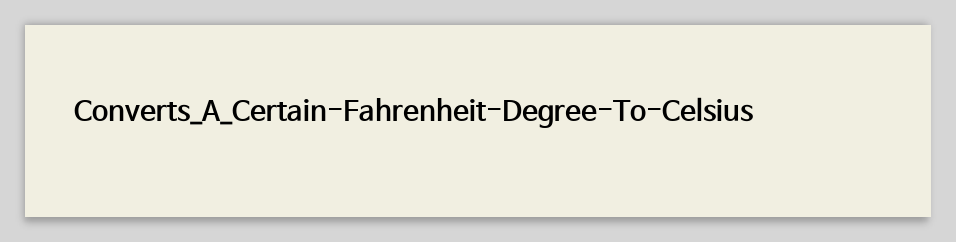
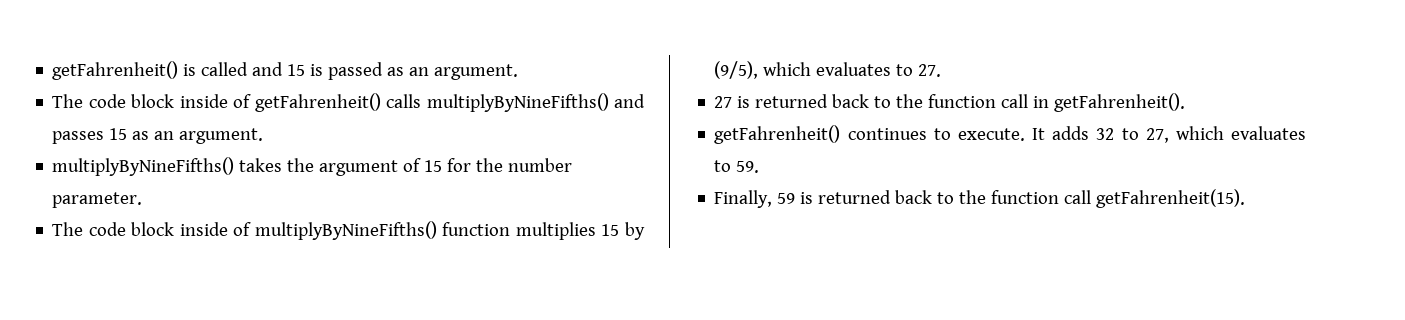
[74,97,753,128] Converts_A_Certain-Fahrenheit-Degree-To-Celsius -> [52,61,519,80] [52,93,645,112] [52,128,264,144] [52,157,573,176] [52,192,143,208] [52,221,645,240] [714,61,942,79] [714,93,1186,112] [714,125,1306,144] [714,160,760,173] [714,189,1246,208] getFahrenheit() is called and 15 is passed as an argument. // The code block inside of getFahrenheit() calls multiplyByNineFifths() and passes 15 as an argument. // multiplyByNineFifths() takes the argument of 15 for the number parameter. // The code block inside of multiplyByNineFifths() function multiplies 15 by (9/5), which evaluates to 27. // 27 is returned back to the function call in getFahrenheit(). // getFahrenheit() continues to execute. It adds 32 to 27, which evaluates to 59. // Finally, 59 is returned back to the function call getFahrenheit(15).

